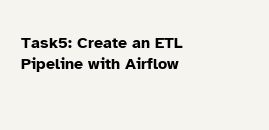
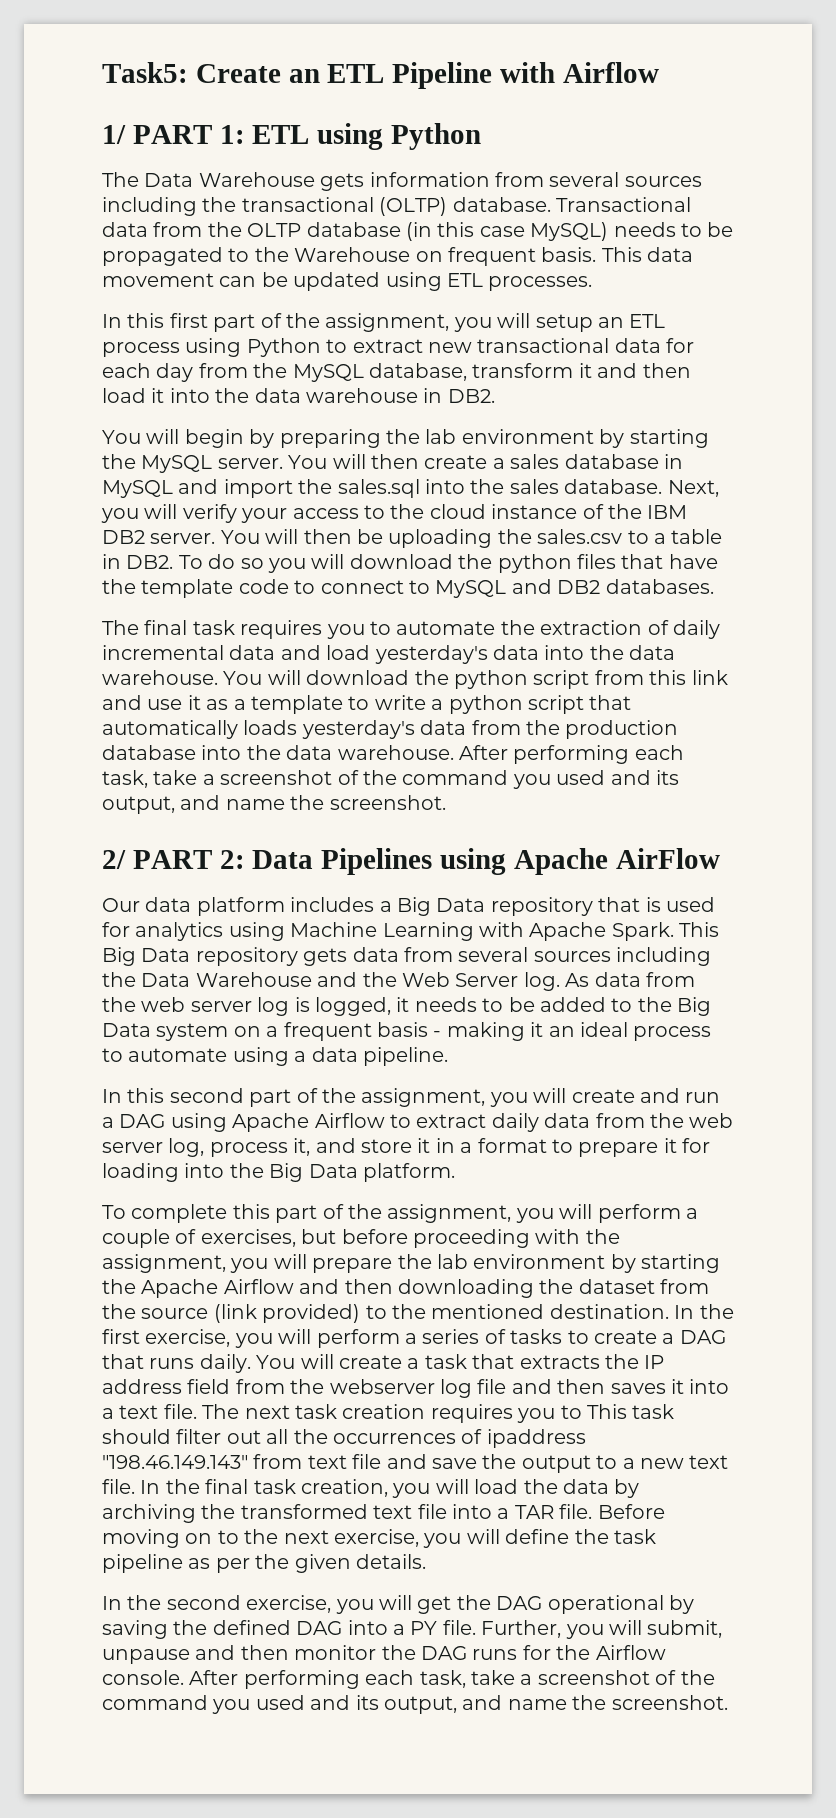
(179, 63) none -> [102,123,482,150] [102,172,702,191] [102,197,691,216] [102,222,734,241] [102,247,694,266] [102,272,593,291] [102,313,666,332] [102,338,695,357] [102,363,691,382] [102,388,495,403] [102,429,709,448] [102,454,683,473] [102,479,719,498] [101,504,688,523] [102,529,723,548] [102,554,718,573] [102,579,714,598] [102,620,720,639] [102,645,676,664] [102,670,728,689] [102,695,632,714] [102,720,679,739] [102,745,684,764] [102,770,679,789] [102,795,446,814] [102,848,720,875] [102,897,715,916] [102,922,720,941] [102,947,712,966] [102,972,695,991] [102,997,712,1016] [102,1022,712,1041] [102,1047,448,1066] [102,1088,721,1107] [102,1113,734,1132] [102,1138,711,1157] [102,1163,455,1182] [102,1204,698,1223] [102,1229,620,1248] [102,1254,721,1273] [102,1279,710,1298] [102,1304,734,1323] [102,1329,726,1348] [102,1354,665,1373] [102,1379,730,1398] [102,1404,675,1423] [102,1429,586,1448] [102,1454,729,1473] [102,1479,640,1498] [102,1504,665,1523] [102,1529,656,1548] [102,1554,426,1573] [102,1595,694,1614] [102,1620,723,1639] [102,1645,666,1664] [102,1670,715,1689] [102,1695,728,1714] // 1/ PART 1: ETL using Python // The Data Warehouse gets information from several sources including the transactional (OLTP) database. Transactional data from the OLTP database (in this case MySQL) needs to be propagated to the Warehouse on frequent basis. This data movement can be updated using ETL processes. // In this first part of the assignment, you will setup an ETL process using Python to extract new transactional data for each day from the MySQL database, transform it and then load it into the data warehouse in DB2. // You will begin by preparing the lab environment by starting the MySQL server. You will then create a sales database in MySQL and import the sales.sql into the sales database. Next, you will verify your access to the cloud instance of the IBM DB2 server. You will then be uploading the sales.csv to a table in DB2. To do so you will download the python files that have the template code to connect to MySQL and DB2 databases. // The final task requires you to automate the extraction of daily incremental data and load yesterday's data into the data warehouse. You will download the python script from this link and use it as a template to write a python script that automatically loads yesterday's data from the production database into the data warehouse. After performing each task, take a screenshot of the command you used and its output, and name the screenshot. // 2/ PART 2: Data Pipelines using Apache AirFlow // Our data platform includes a Big Data repository that is used for analytics using Machine Learning with Apache Spark. This Big Data repository gets data from several sources including the Data Warehouse and the Web Server log. As data from the web server log is logged, it needs to be added to the Big Data system on a frequent basis - making it an ideal process to automate using a data pipeline. // In this second part of the assignment, you will create and run a DAG using Apache Airflow to extract daily data from the web server log, process it, and store it in a format to prepare it for loading into the Big Data platform. // To complete this part of the assignment, you will perform a couple of exercises, but before proceeding with the assignment, you will prepare the lab environment by starting the Apache Airflow and then downloading the dataset from the source (link provided) to the mentioned destination. In the first exercise, you will perform a series of tasks to create a DAG that runs daily. You will create a task that extracts the IP address field from the webserver log file and then saves it into a text file. The next task creation requires you to This task should filter out all the occurrences of ipaddress "198.46.149.143" from text file and save the output to a new text file. In the final task creation, you will load the data by archiving the transformed text file into a TAR file. Before moving on to the next exercise, you will define the task pipeline as per the given details. // In the second exercise, you will get the DAG operational by saving the defined DAG into a PY file. Further, you will submit, unpause and then monitor the DAG runs for the Airflow console. After performing each task, take a screenshot of the command you used and its output, and name the screenshot.

